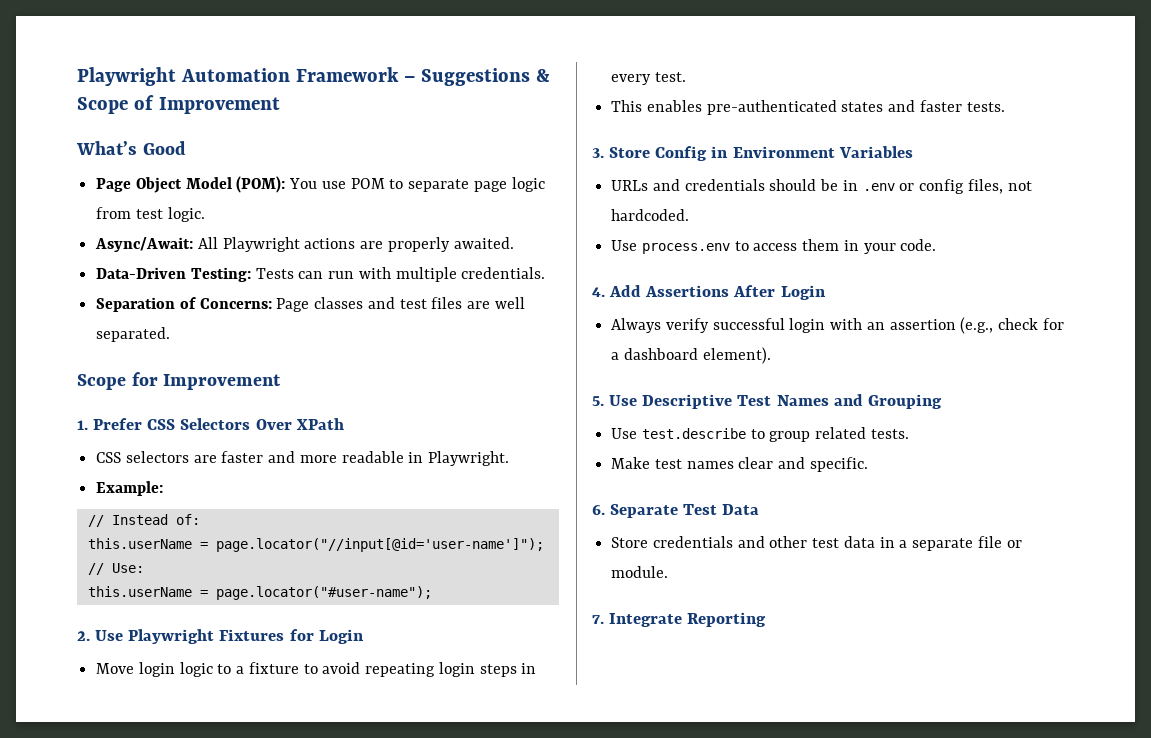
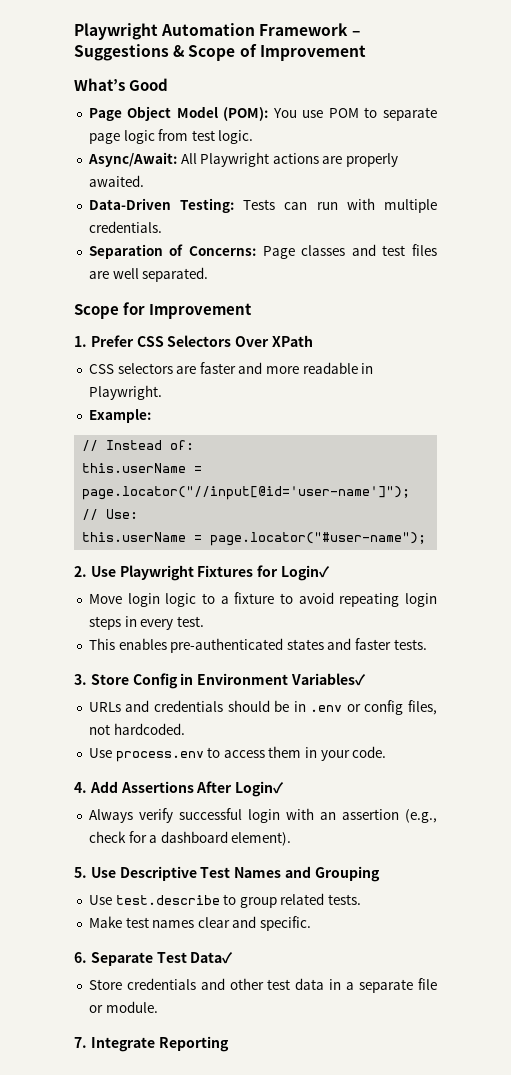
[318,629,364,644] Login -> [280,565,330,581] Login✓
[838,146,913,158] Variables -> [290,673,366,686] Variables✓
[780,285,826,300] Login -> [235,781,285,797] Login✓
[722,504,760,515] Data -> [190,952,234,964] Data✓

